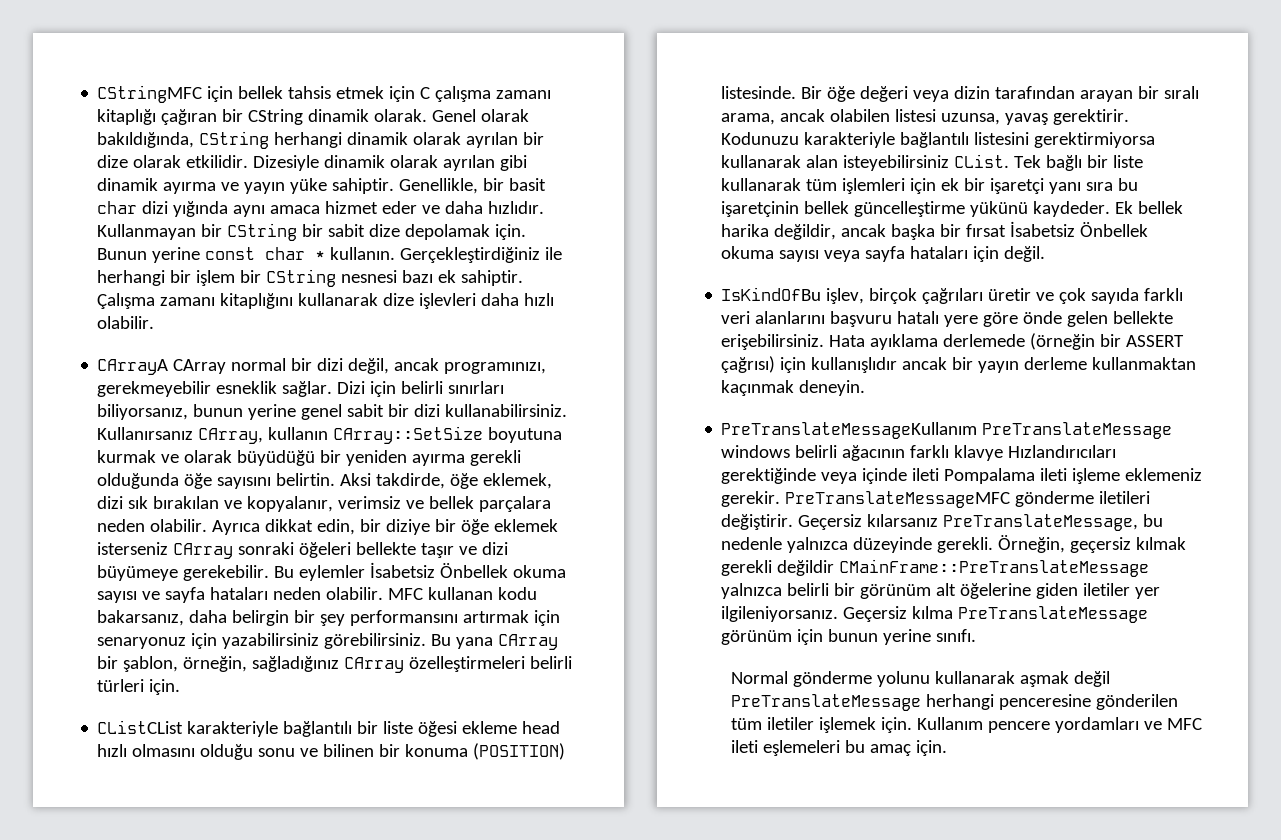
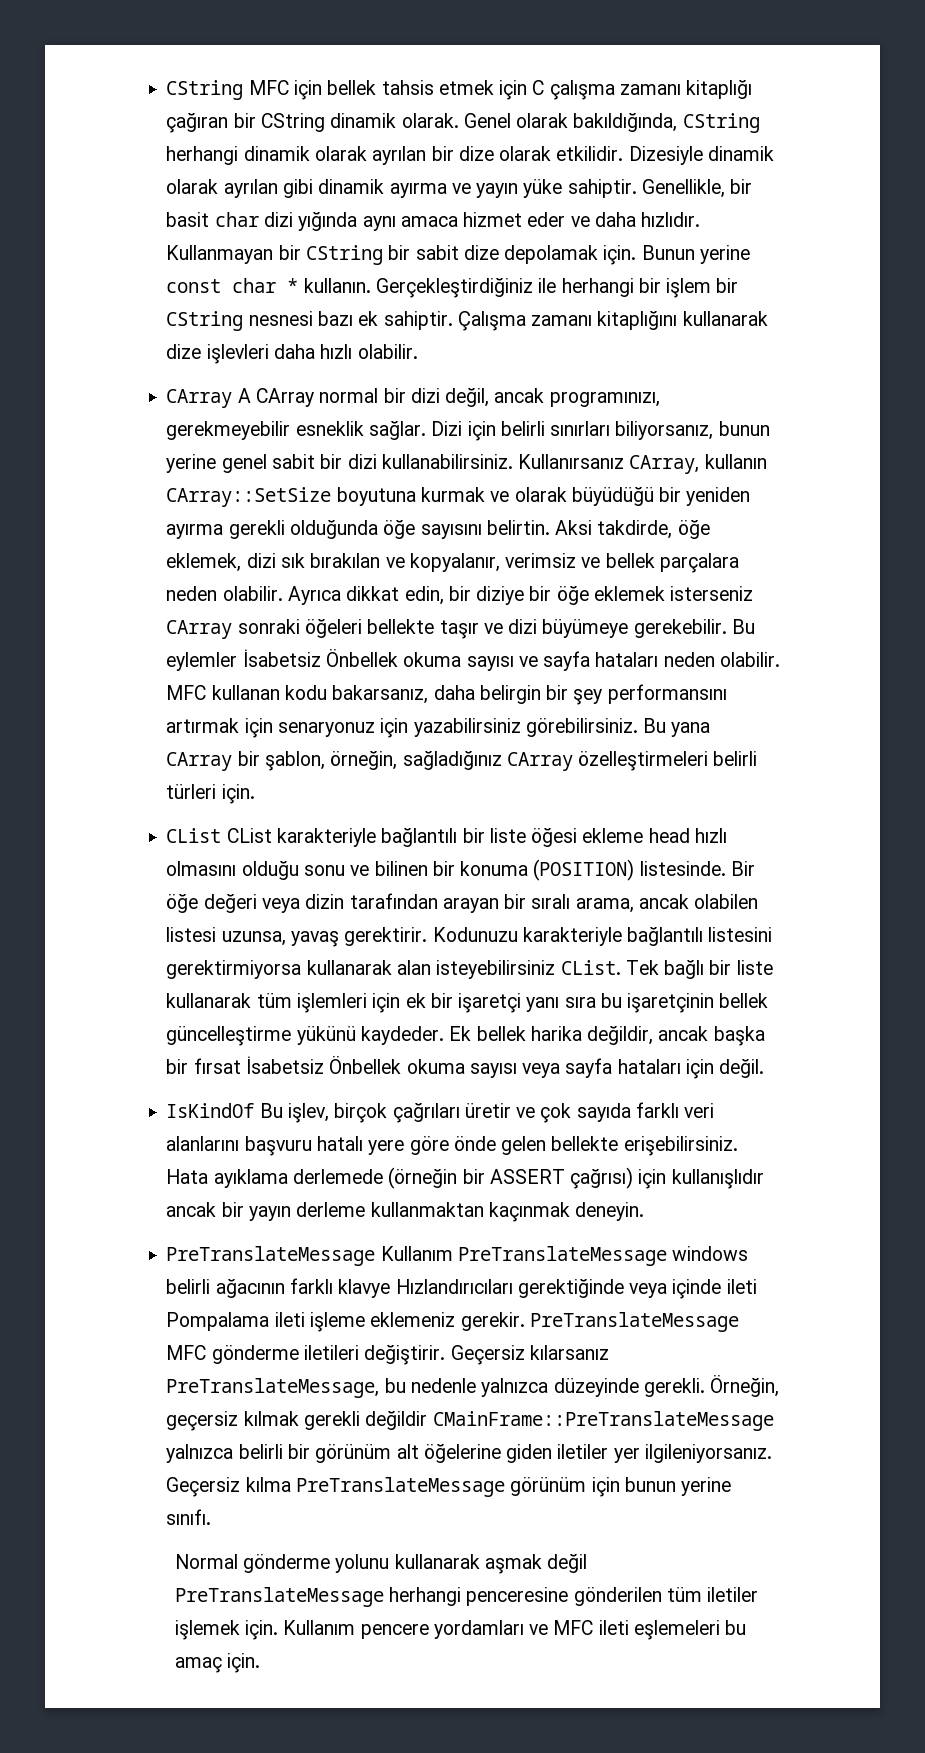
[97,85,203,103] CStringMFC -> [166,80,289,100] CString MFC
[97,359,169,375] CArrayA -> [166,388,251,408] CArray A
[97,720,184,734] CListCList -> [166,828,272,843] CList CList
[721,287,822,301] IsKindOfBu -> [166,1103,283,1118] IsKindOf Bu
[721,422,978,439] PreTranslateMessageKullanım -> [166,1246,453,1266] PreTranslateMessage Kullanım
[785,491,1011,508] PreTranslateMessageMFC -> [529,1312,739,1332] [166,1345,207,1360] PreTranslateMessage MFC

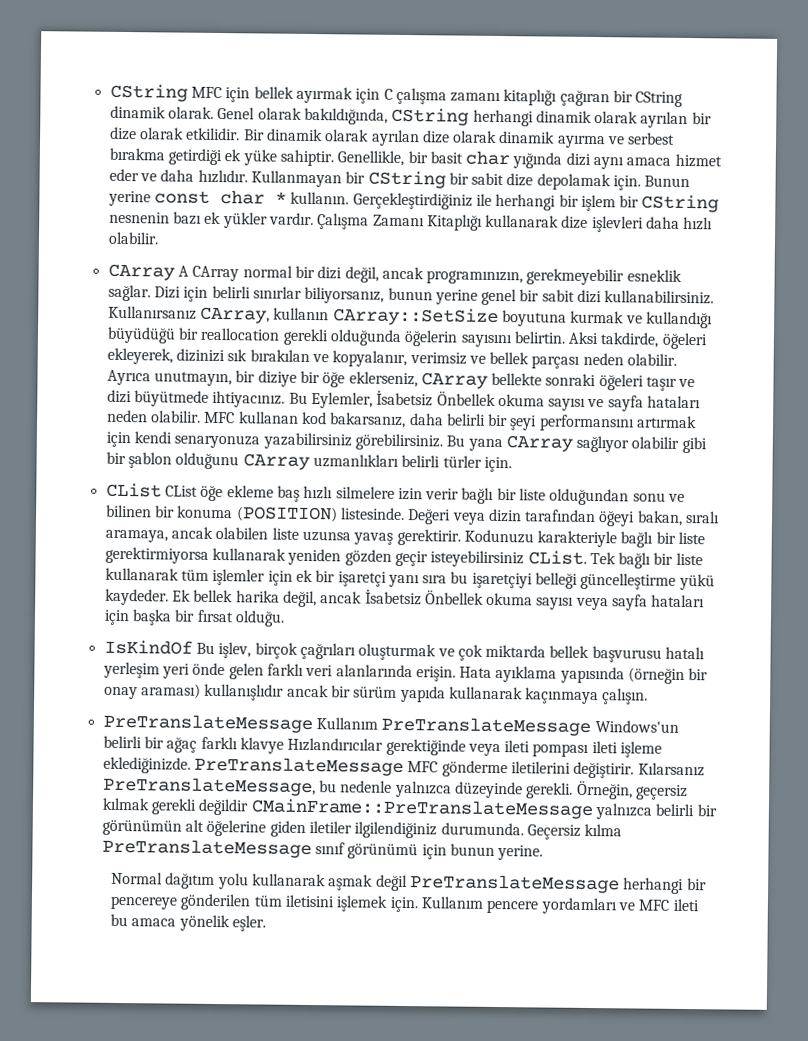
[381,80,494,95] tahsis etmek -> [295,86,353,104] ayırmak
[628,146,774,165] [166,179,313,198] Dizesiyle dinamik olarak ayrılan gibi -> [243,128,498,147] Bir dinamik olarak ayrılan dize olarak
[476,183,519,198] yayın -> [628,132,676,145] [108,147,242,166] serbest bırakma getirdiği ek
[263,212,358,231] dizi yığında -> [512,152,591,169] yığında dizi
[248,311,313,326] nesnesi -> [108,211,170,224] nesnenin
[383,311,678,331] sahiptir. Çalışma zamanı kitaplığını -> [222,212,483,231] yükler vardır. Çalışma Zamanı Kitaplığı
[549,392,660,407] programınızı, -> [426,270,524,285] programınızın,
[550,421,611,436] sınırları -> [252,286,302,299] sınırlar
[271,454,343,469] sabit bir -> [519,289,575,302] bir sabit
[514,487,567,502] olarak -> [645,311,713,329] kullandığı
[686,487,751,506] [166,524,224,539] yeniden ayırma -> [200,327,281,341] reallocation
[383,520,416,539] öğe -> [404,330,459,347] öğelerin
[677,520,710,539] [166,553,276,572] öğe eklemek, dizi -> [661,332,708,350] [106,347,225,365] öğeleri ekleyerek, dizinizi
[659,553,739,573] parçalara -> [531,355,581,369] parçası
[346,586,444,605] dikkat edin, -> [153,371,232,387] unutmayın,
[593,586,754,601] [166,620,233,639] eklemek isterseniz CArray -> [348,371,543,389] eklerseniz, CArray bellekte
[367,619,435,634] bellekte -> (644, 382) none
[542,619,755,638] [166,652,238,671] büyümeye gerekebilir. Bu eylemler -> [133,390,373,409] büyütmede ihtiyacınız. Bu Eylemler,
[284,685,327,700] kodu -> [301,411,327,425] kod
[479,685,603,705] belirgin bir şey -> [446,413,538,431] belirli bir şeyi
[277,718,409,738] senaryonuz için -> [133,431,261,449] kendi senaryonuza
[237,751,758,771] [166,784,255,804] [166,828,727,847] [166,861,299,880] bir şablon, örneğin, sağladığınız CArray özelleştirmeleri belirli türleri için. // CList CList karakteriyle bağlantılı bir liste öğesi ekleme head hızlı olmasını olduğu -> [576,435,707,454] [105,451,512,473] [105,482,630,506] sağlıyor olabilir gibi bir şablon olduğunu CArray uzmanlıkları belirli türler için. // CList CList öğe ekleme baş hızlı silmelere izin verir bağlı bir liste olduğundan
[730,861,755,876] [166,893,759,913] [166,927,773,947] [166,960,431,979] Bir öğe değeri veya dizin tarafından arayan bir sıralı arama, ancak olabilen listesi uzunsa, yavaş gerektirir. Kodunuzu karakteriyle bağlantılı listesini gerektirmiyorsa kullanarak alan -> [407,508,721,527] [104,526,706,548] [104,546,428,567] Değeri veya dizin tarafından öğeyi bakan, sıralı aramaya, ancak olabilen liste uzunsa yavaş gerektirir. Kodunuzu karakteriyle bağlı bir liste gerektirmiyorsa kullanarak yeniden gözden geçir
[296,993,367,1013] işlemleri -> [212,568,266,586] işlemler
[627,993,769,1013] [166,1026,765,1046] [166,1058,241,1074] işaretçinin bellek güncelleştirme yükünü kaydeder. Ek bellek harika değildir, ancak başka bir fırsat -> [471,572,715,591] [104,588,363,608] işaretçiyi belleği güncelleştirme yükü kaydeder. Ek bellek harika değil, ancak
[719,1059,765,1078] değil. -> [131,609,285,627] başka bir fırsat olduğu.
[464,1103,511,1118] üretir -> [358,643,437,661] oluşturmak
[576,1102,715,1122] [166,1136,738,1156] sayıda farklı veri alanlarını başvuru hatalı yere göre önde gelen bellekte erişebilirsiniz. -> [485,644,706,663] [102,661,456,682] miktarda bellek başvurusu hatalı yerleşim yeri önde gelen farklı veri alanlarında erişin.
[292,1169,383,1184] derlemede -> [559,666,625,684] yapısında
[489,1167,764,1189] [166,1202,645,1222] ASSERT çağrısı) için kullanışlıdır ancak bir yayın derleme kullanmaktan kaçınmak deneyin. -> [103,683,649,705] onay araması) kullanışlıdır ancak bir sürüm yapıda kullanarak kaçınmaya çalışın.
[672,1246,749,1261] [166,1279,285,1298] windows belirli ağacının -> [594,720,679,733] [102,735,198,753] Windows'un belirli bir ağaç
[395,1279,513,1294] Hızlandırıcıları -> [287,737,384,752] Hızlandırıcılar
[672,1279,757,1299] [166,1312,739,1332] [166,1345,609,1365] içinde ileti Pompalama ileti işleme eklemeniz gerekir. PreTranslateMessage MFC gönderme iletileri değiştirir. Geçersiz kılarsanız -> [504,740,663,758] [102,756,705,779] ileti pompası ileti işleme eklediğinizde. PreTranslateMessage MFC gönderme iletilerini değiştirir. Kılarsanız
[315,1444,392,1463] görünüm -> [101,819,182,836] görünümün
[613,1444,772,1463] yer ilgileniyorsanız. -> [354,821,524,839] ilgilendiğiniz durumunda.
[510,1477,732,1497] [166,1509,212,1525] görünüm için bunun yerine sınıfı. -> [314,842,544,861] sınıf görünümü için bunun yerine.
[243,1554,390,1573] gönderme yolunu -> [165,872,249,890] dağıtım yolu
[466,1587,569,1606] penceresine -> [686,878,707,891] [109,895,177,910] bir pencereye
[707,1587,759,1602] iletiler -> [284,894,335,908] iletisini
[633,1620,747,1640] [174,1653,261,1673] eşlemeleri bu amaç için. -> [109,913,266,932] bu amaca yönelik eşler.

